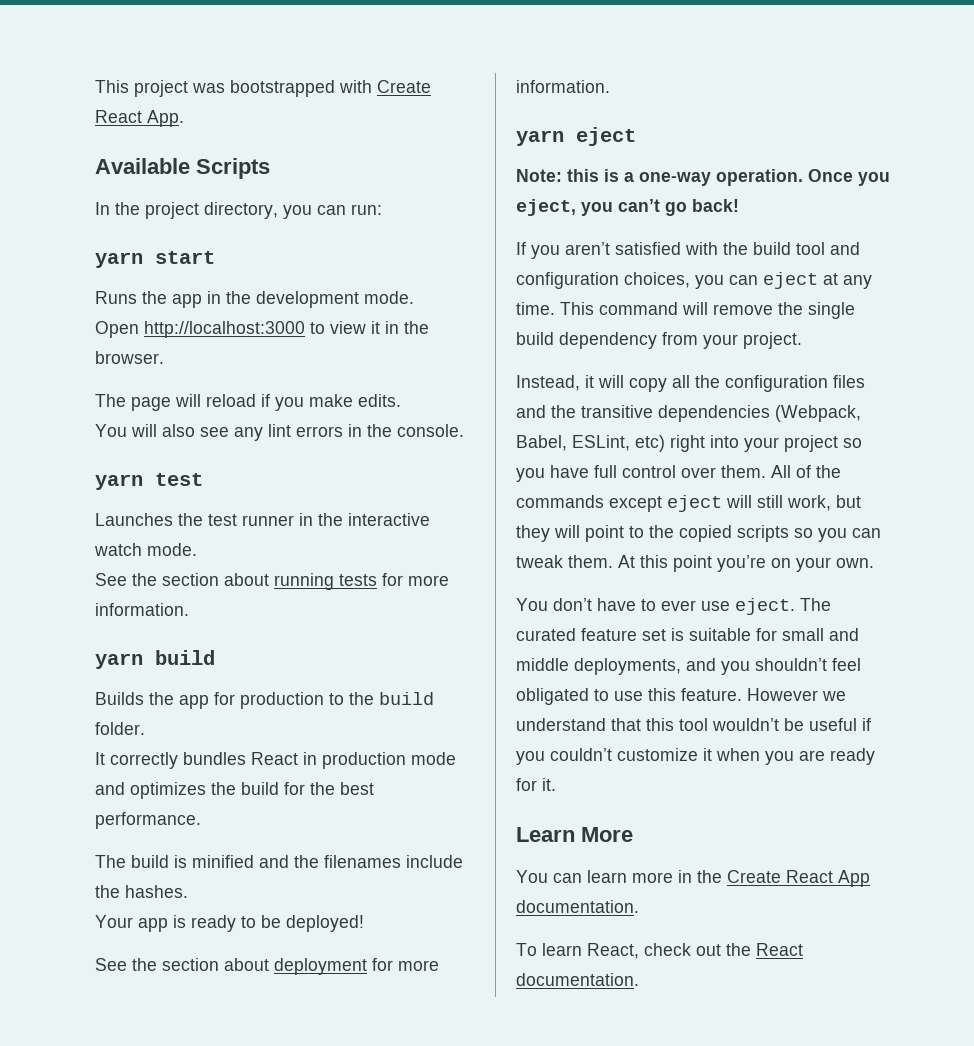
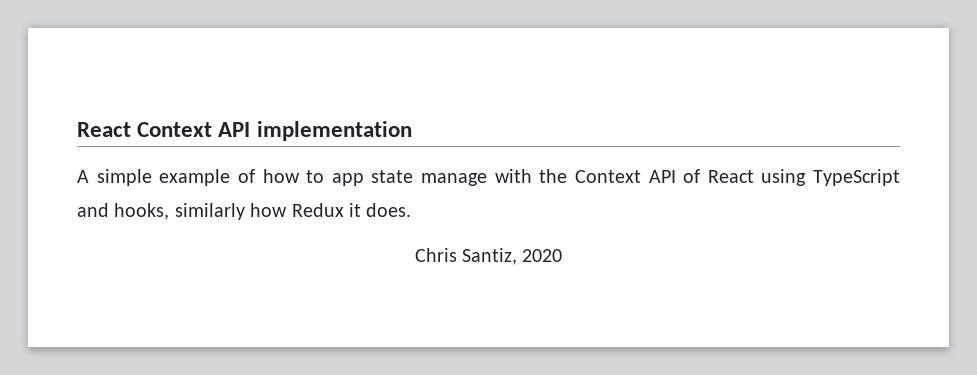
[95,80,431,97] [95,110,184,127] [95,158,270,179] [95,202,382,219] [95,251,215,268] [95,291,414,308] [95,321,429,338] [95,351,164,364] [95,394,401,411] [95,424,464,441] [95,473,203,490] [95,513,430,526] [94,543,197,556] [95,573,449,590] [95,603,189,616] [95,650,215,669] [95,692,434,709] [95,722,145,735] [95,752,456,769] [95,782,374,799] [95,812,201,829] [95,855,463,868] [95,885,188,898] [95,915,364,932] [95,958,439,975] [516,80,610,93] [516,127,636,146] [516,169,890,186] [516,199,739,216] [516,242,860,259] [516,272,872,289] [516,302,855,319] [516,332,802,349] [516,375,865,392] [516,405,861,422] [516,435,862,452] [516,465,841,482] [516,495,861,512] [516,525,881,542] [516,555,874,572] [516,598,831,615] [516,628,859,641] [516,658,861,675] [516,688,846,705] [516,718,871,731] [516,748,875,765] [516,778,556,791] [516,827,633,842] [516,870,870,887] [516,900,639,913] [516,943,803,959] [516,973,639,986] This project was bootstrapped with Create React App. // Available Scripts // In the project directory, you can run: // yarn start // Runs the app in the development mode. // Open http://localhost:3000 to view it in the browser. // The page will reload if you make edits. // You will also see any lint errors in the console. // yarn test // Launches the test runner in the interactive watch mode. // See the section about running tests for more information. // yarn build // Builds the app for production to the build folder. // It correctly bundles React in production mode and optimizes the build for the best performance. // The build is minified and the filenames include the hashes. // Your app is ready to be deployed! // See the section about deployment for more information. // yarn eject // Note: this is a one-way operation. Once you eject, you can’t go back! // If you aren’t satisfied with the build tool and configuration choices, you can eject at any time. This command will remove the single build dependency from your project. // Instead, it will copy all the configuration files and the transitive dependencies (Webpack, Babel, ESLint, etc) right into your project so you have full control over them. All of the commands except eject will still work, but they will point to the copied scripts so you can tweak them. At this point you’re on your own. // You don’t have to ever use eject. The curated feature set is suitable for small and middle deployments, and you shouldn’t feel obligated to use this feature. However we understand that this tool wouldn’t be useful if you couldn’t customize it when you are ready for it. // Learn More // You can learn more in the Create React App documentation. // To learn React, check out the React documentation. -> [77,121,412,141] [77,169,900,186] [77,203,412,220] [414,248,563,265] React Context API implementation // A simple example of how to app state manage with the Context API of React using TypeScript and hooks, similarly how Redux it does. // Chris Santiz, 2020

